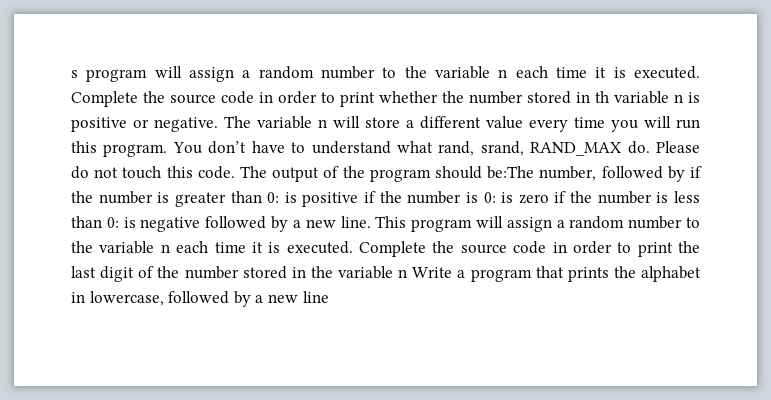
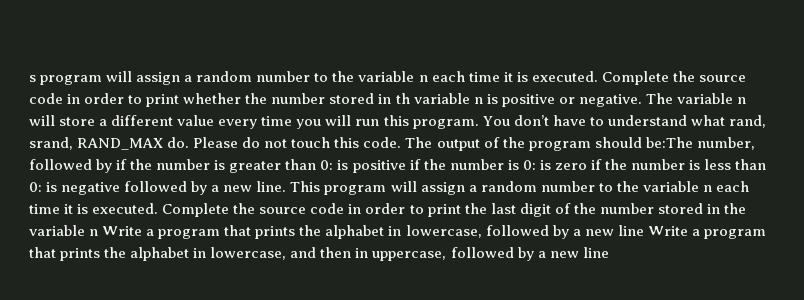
(329, 297) none -> [647,226,766,239] [29,247,609,261] Write a program that prints the alphabet in lowercase, and then in uppercase, followed by a new line

